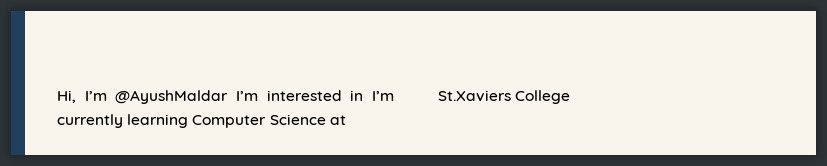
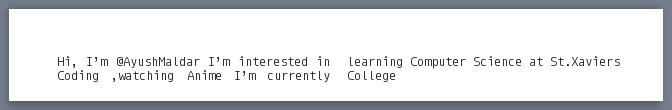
(364, 95) none -> [57,70,222,82] Coding ,watching Anime

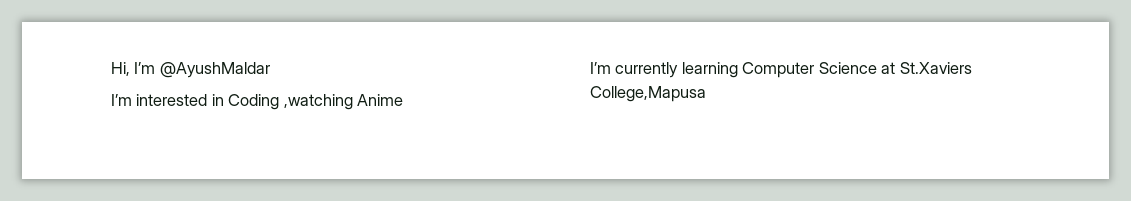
(200, 62) none -> (270, 70) //
(222, 75) none -> (404, 100) //
[347,71,396,82] College -> [590,86,706,102] College,Mapusa

